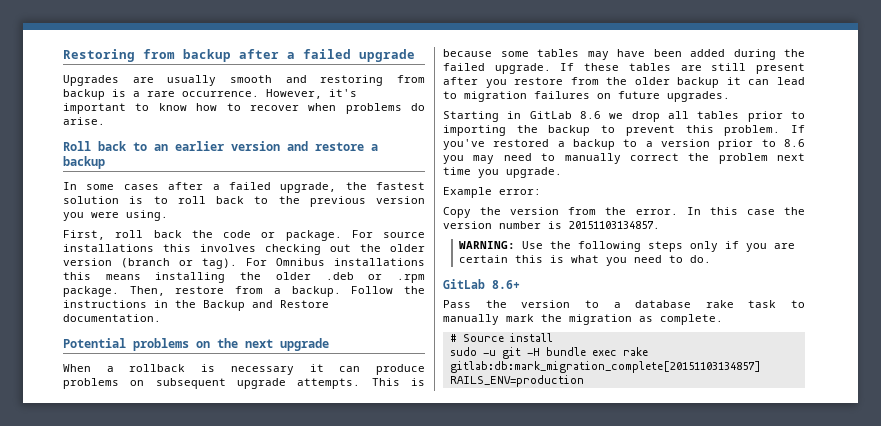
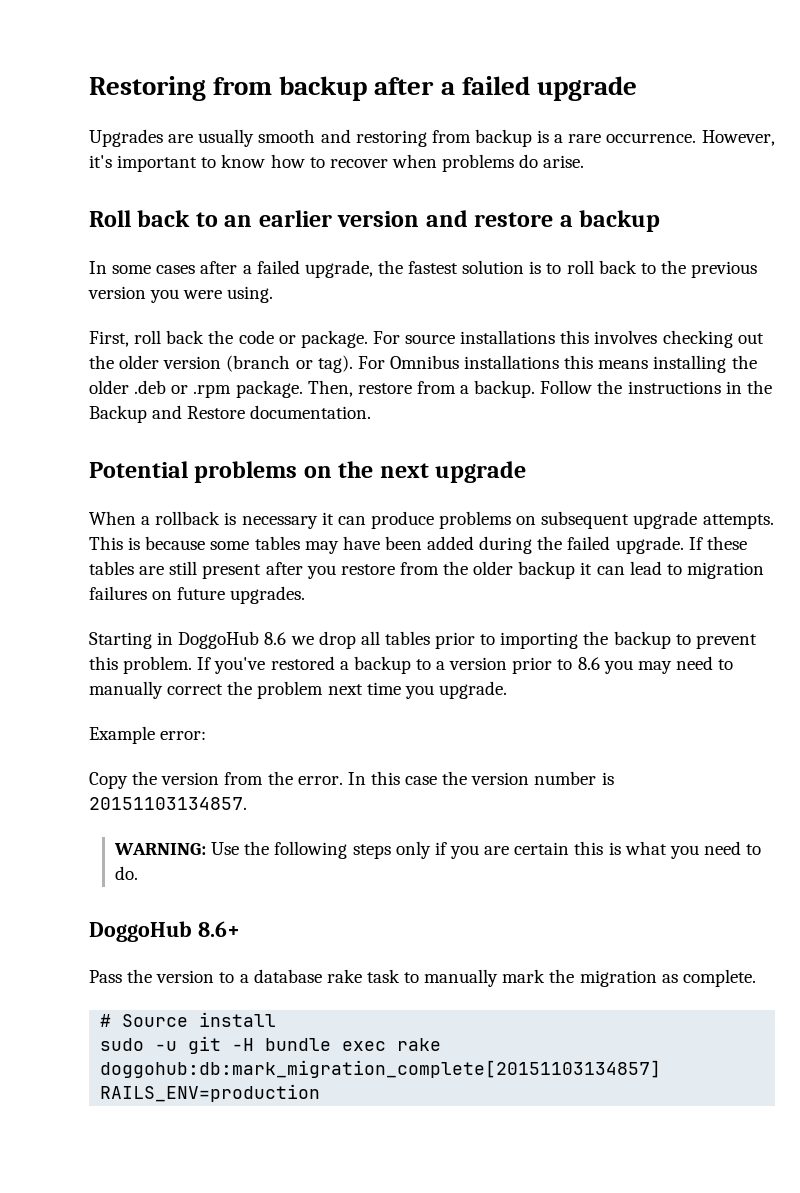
[529,111,572,119] GitLab -> [178,631,260,649] DoggoHub
[443,279,485,289] GitLab -> [89,921,192,942] DoggoHub
[449,361,761,373] gitlab:db:mark_migration_complete[20151103134857] -> [100,1060,662,1078] doggohub:db:mark_migration_complete[20151103134857]

